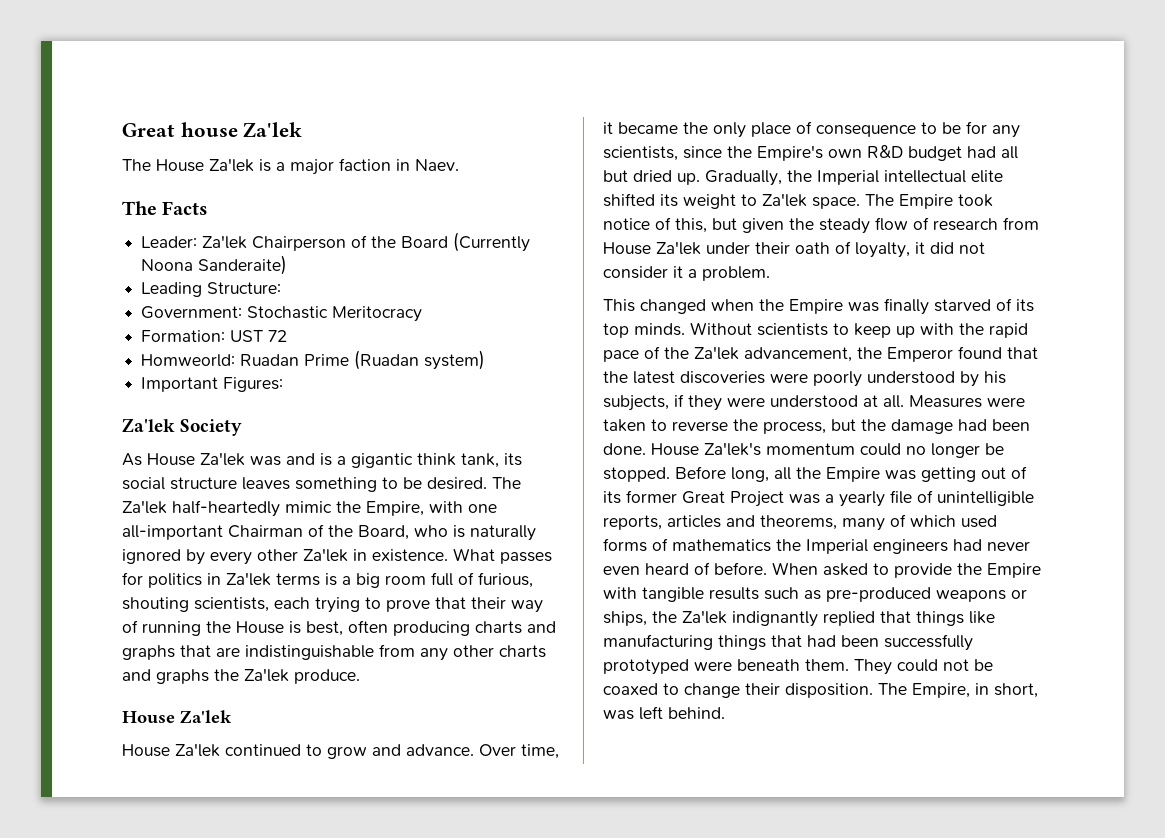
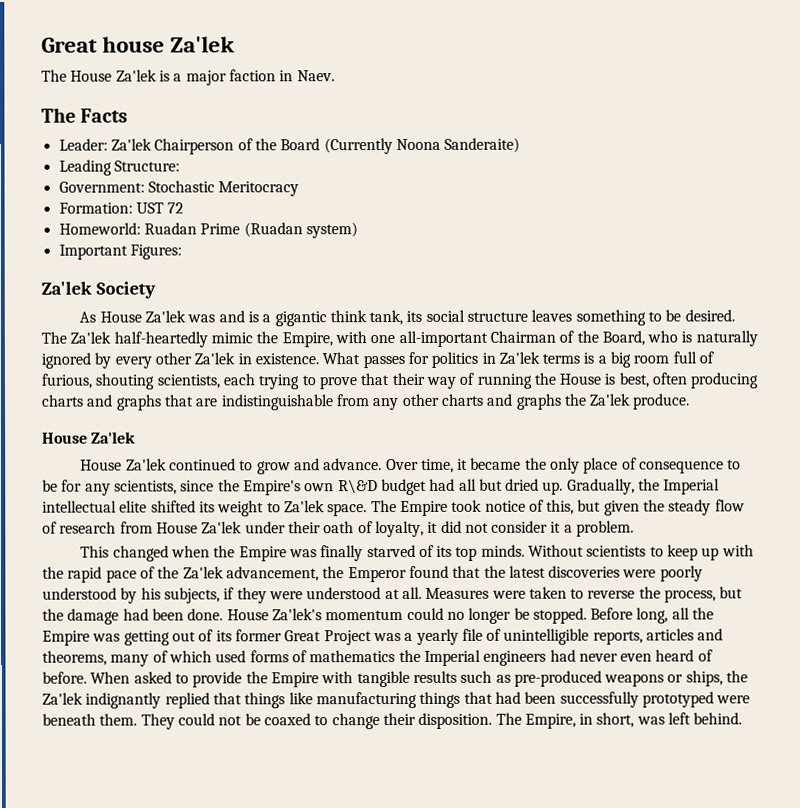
[141,354,236,367] Homweorld: -> [58,222,141,235] Homeworld:
[867,145,903,158] R&D -> [337,479,378,494] R\&D

